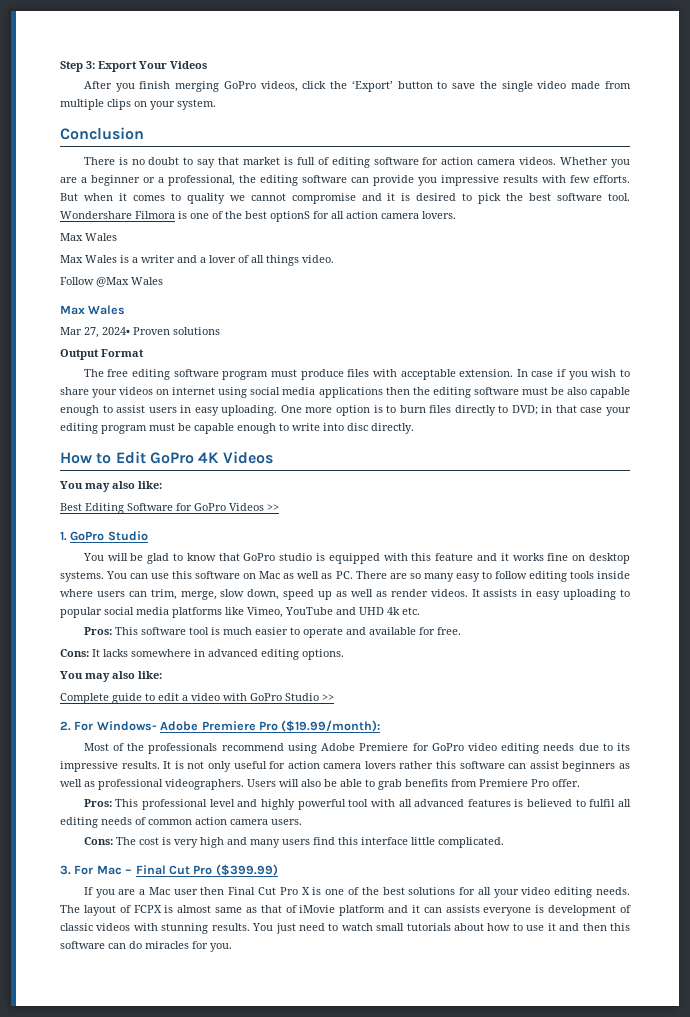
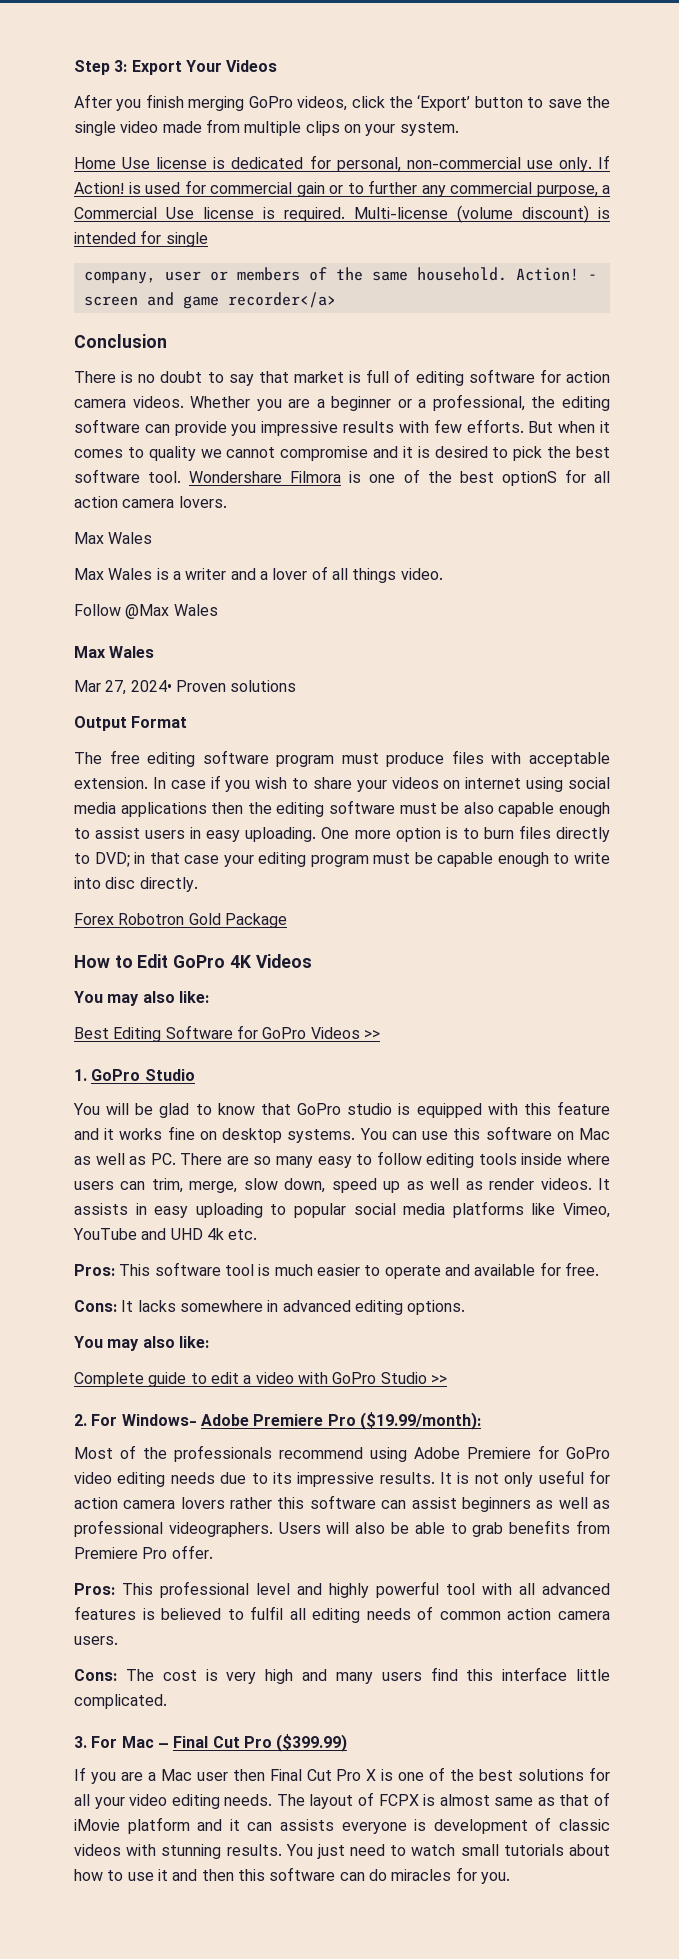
(216, 104) none -> [74,155,611,172] [74,180,610,197] [74,205,610,223] [74,230,208,247] [83,267,597,284] [83,292,336,309] // Home Use license is dedicated for personal, non-commercial use only. If Action! is used for commercial gain or to further any commercial purpose, a Commercial Use license is required. Multi-license (volume discount) is intended for single // company, user or members of the same household. Action! - screen and game recorder</a>
(414, 428) none -> [74,913,287,928] // Forex Robotron Gold Package

